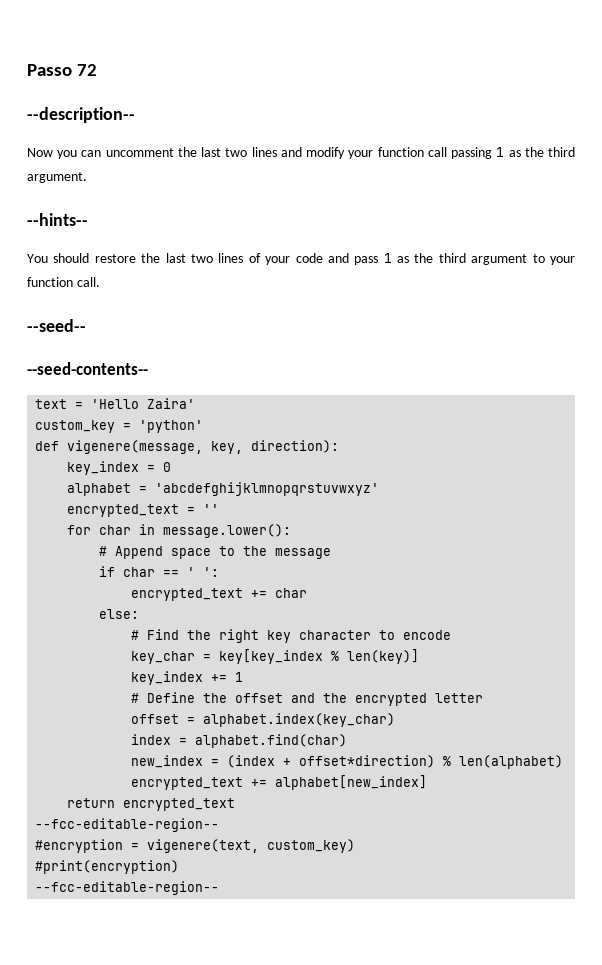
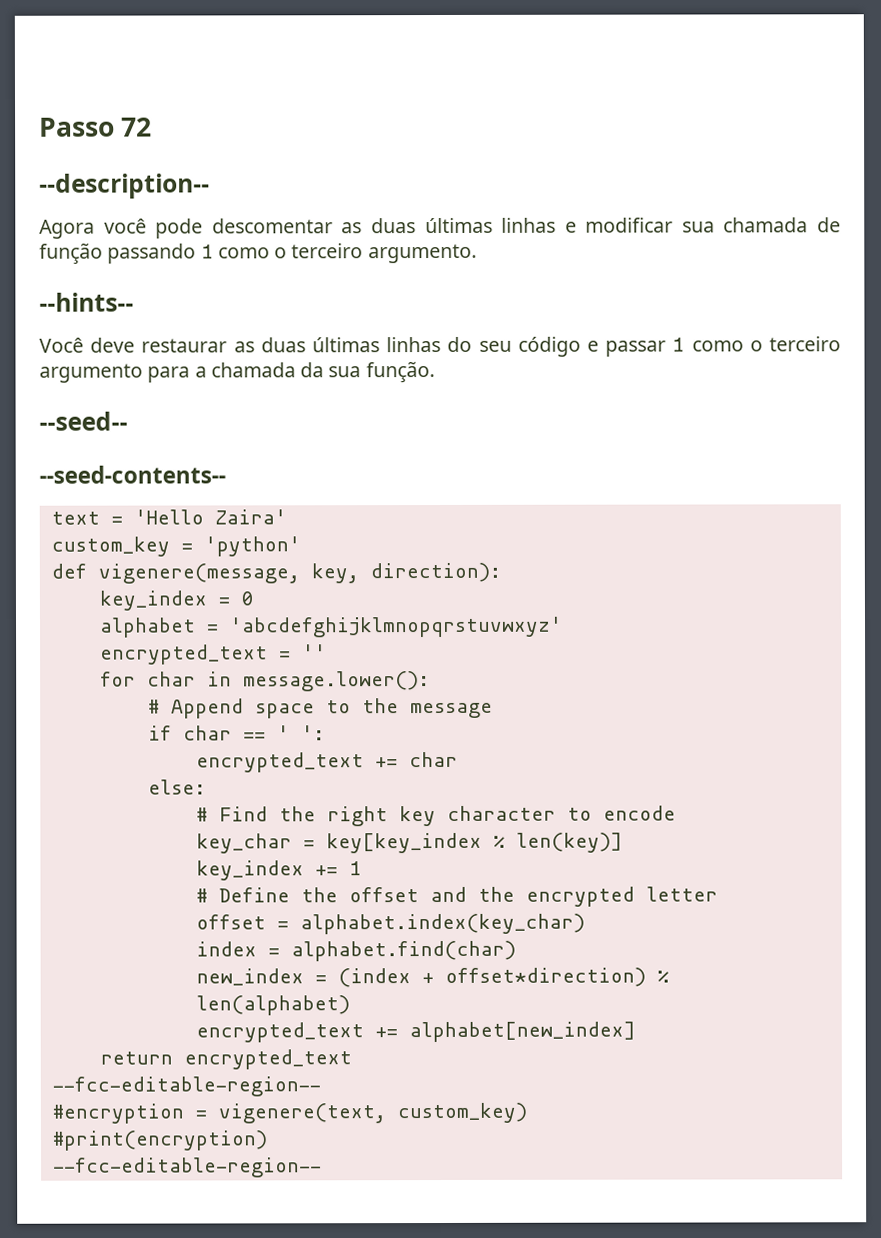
[27,147,576,159] [27,172,87,183] [27,213,88,226] [27,253,576,265] [27,277,100,287] Now you can uncomment the last two lines and modify your function call passing 1 as the third argument. // --hints-- // You should restore the last two lines of your code and pass 1 as the third argument to your function call. -> [39,217,842,239] [39,242,477,265] [39,292,134,312] [39,336,842,357] [39,361,435,384] Agora você pode descomentar as duas últimas linhas e modificar sua chamada de função passando 1 como o terceiro argumento. // --hints-- // Você deve restaurar as duas últimas linhas do seu código e passar 1 como o terceiro argumento para a chamada da sua função.

